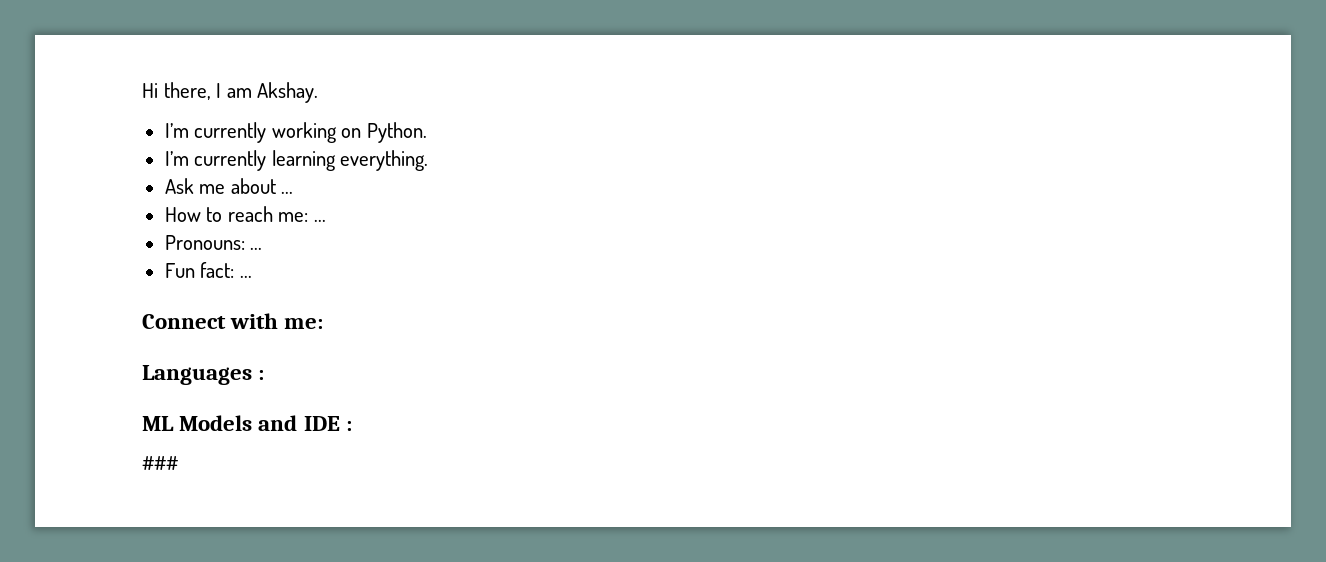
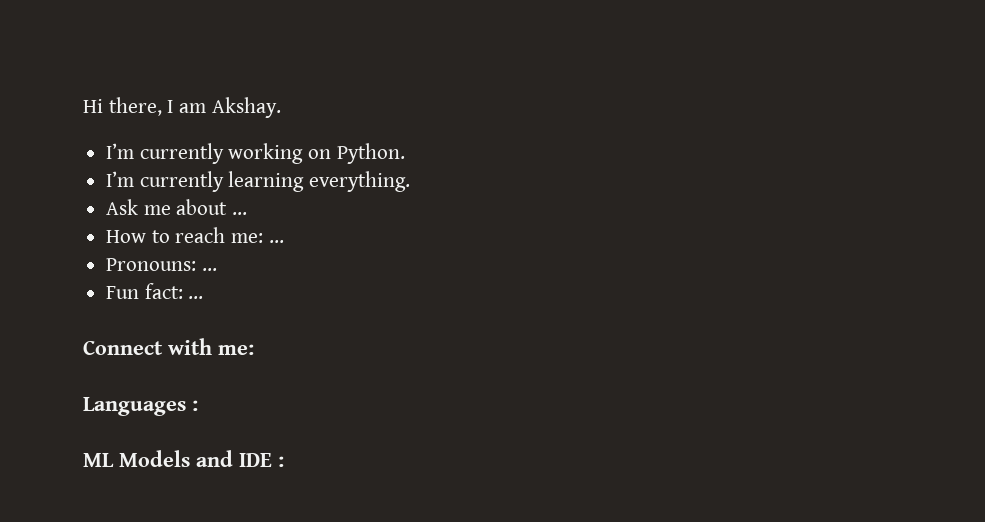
[142,456,178,471] // ### -> (284, 461) none

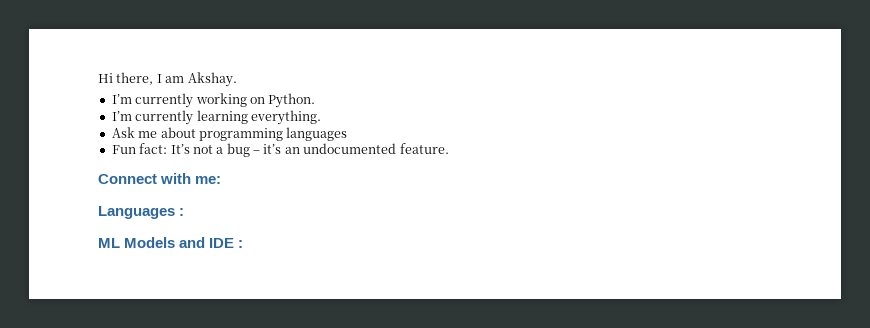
[232,212,248,215] [106,227,284,243] [106,258,217,271] [106,283,204,299] ... // How to reach me: ... // Pronouns: ... // Fun fact: ... -> [198,127,348,141] [111,143,449,157] programming languages // Fun fact: It’s not a bug – it’s an undocumented feature.

